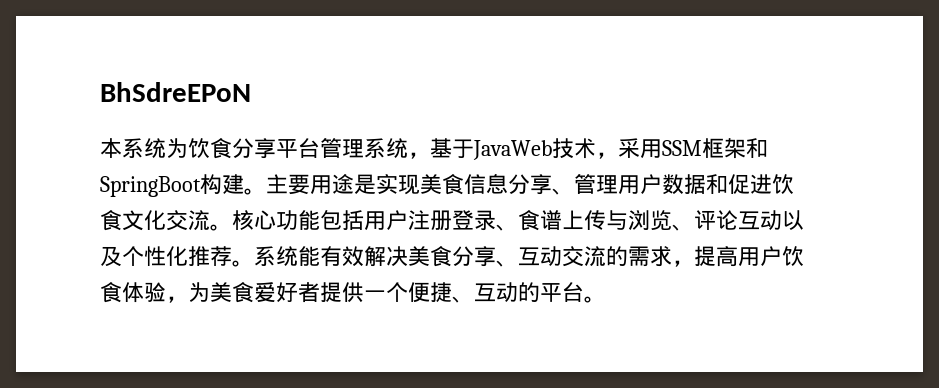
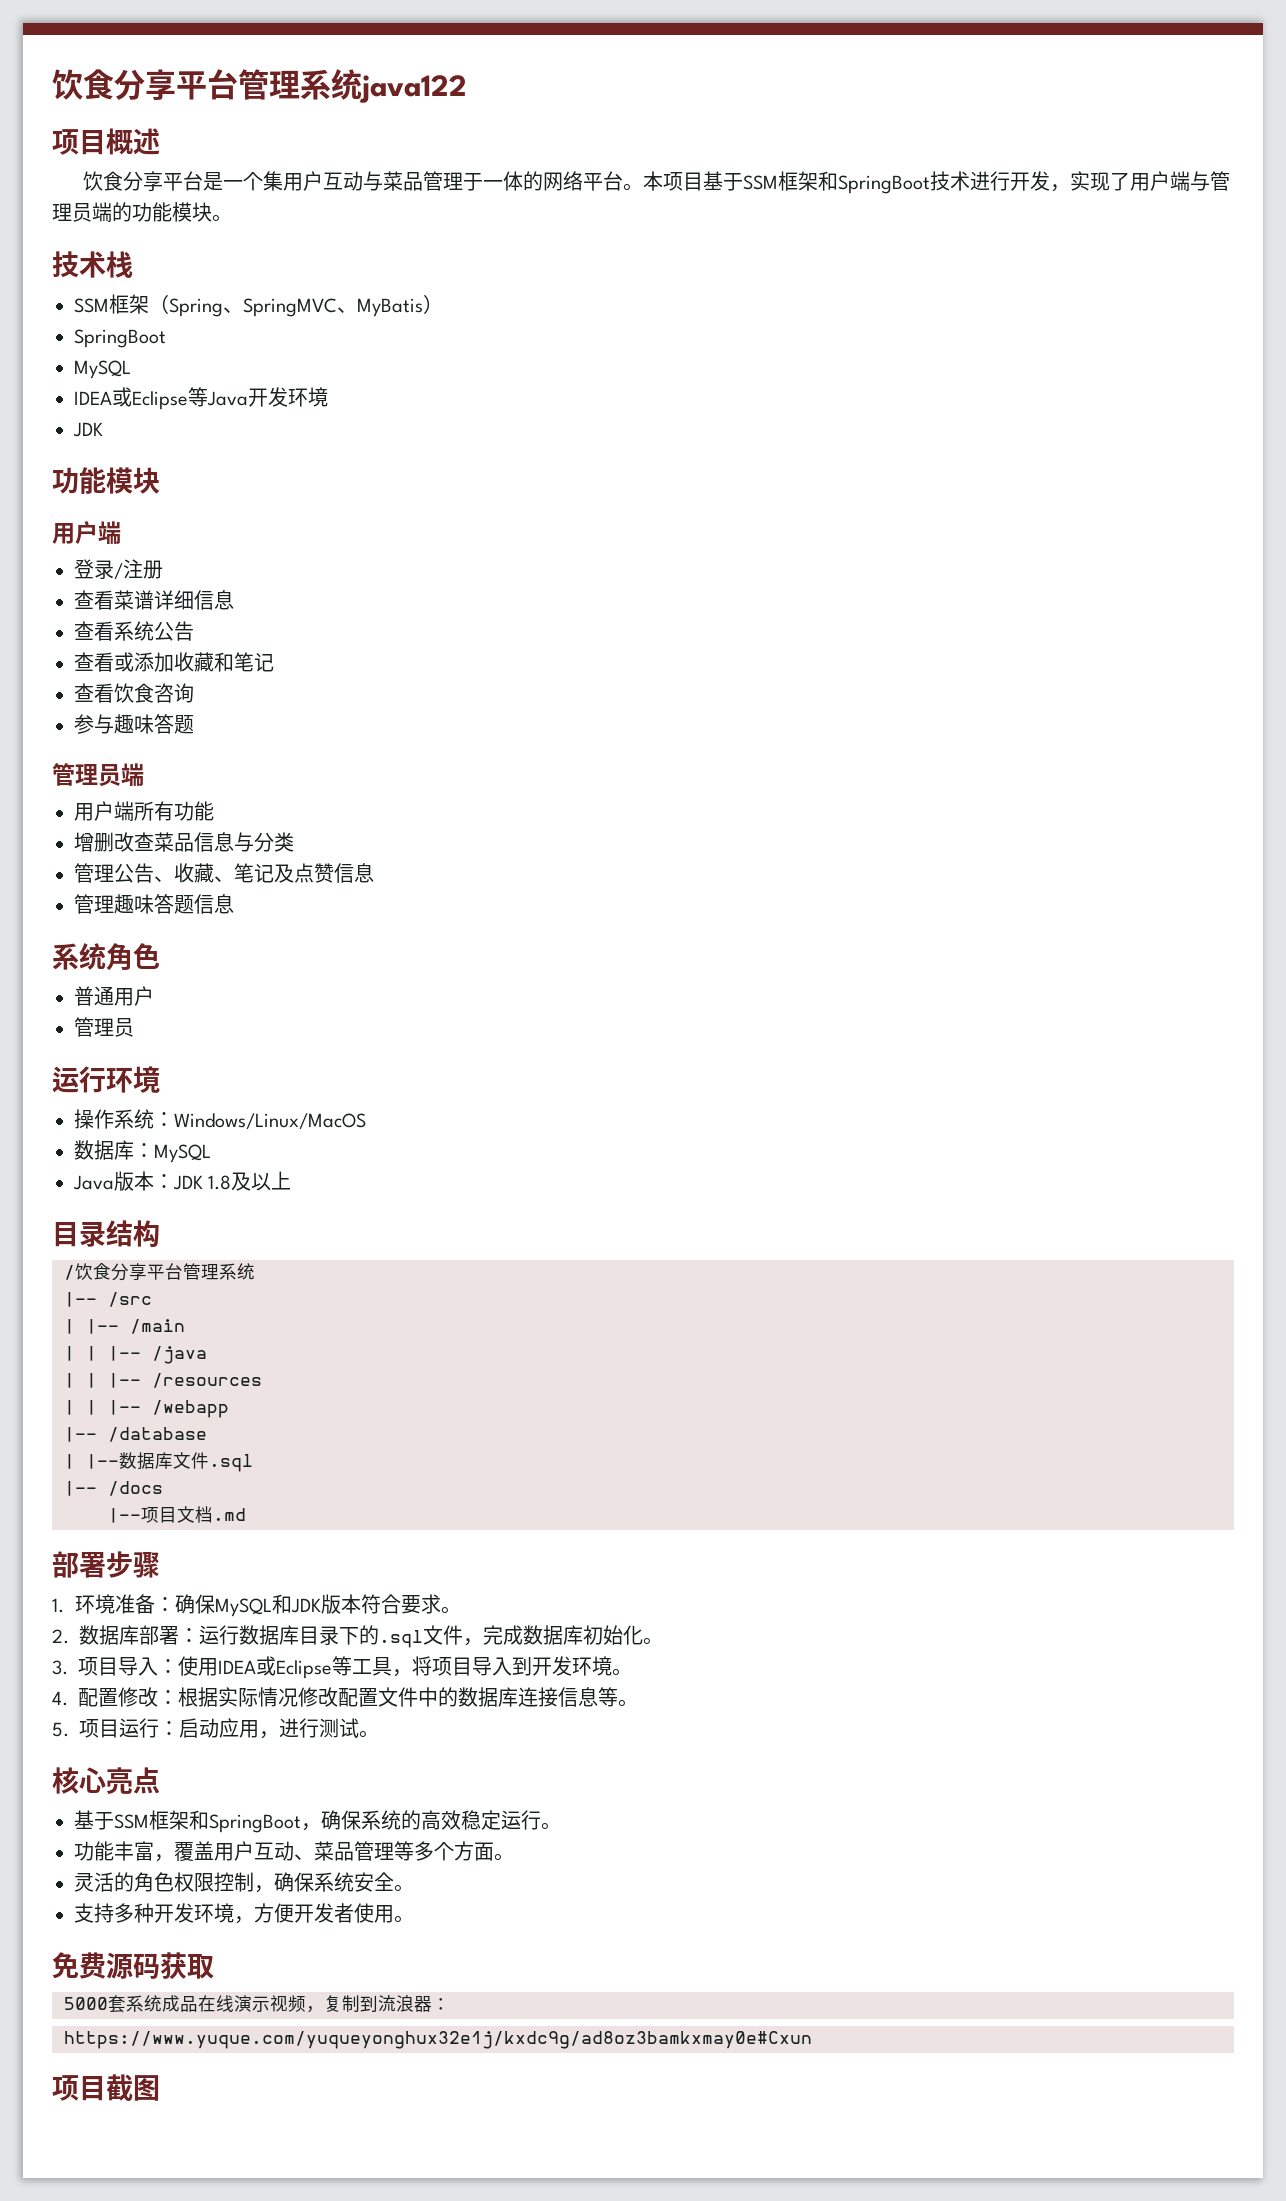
[100,82,251,102] [100,137,768,160] [100,173,794,197] [100,209,804,231] [100,245,804,267] [100,281,606,303] BhSdreEPoN // 本系统为饮食分享平台管理系统，基于JavaWeb技术，采用SSM框架和SpringBoot构建。主要用途是实现美食信息分享、管理用户数据和促进饮食文化交流。核心功能包括用户注册登录、食谱上传与浏览、评论互动以及个性化推荐。系统能有效解决美食分享、互动交流的需求，提高用户饮食体验，为美食爱好者提供一个便捷、互动的平台。 -> [52,69,467,103] [52,128,160,155] [82,171,1230,194] [52,202,232,222] [52,251,133,278] [74,294,443,317] [74,329,166,348] [74,360,131,379] [74,387,328,410] [73,422,103,437] [52,467,160,494] [52,521,121,545] [74,559,163,579] [74,590,234,610] [74,621,194,641] [74,652,274,672] [74,683,194,703] [74,714,194,734] [52,763,144,787] [74,801,214,821] [74,832,294,852] [74,863,374,883] [74,894,234,914] [52,943,160,971] [74,986,154,1006] [74,1017,134,1037] [52,1066,160,1093] [74,1109,366,1129] [74,1140,211,1163] [73,1171,292,1191] [52,1220,160,1248] [64,1263,255,1281] [64,1292,152,1307] [64,1319,185,1334] [64,1346,207,1364] [64,1373,262,1388] [64,1400,229,1418] [64,1427,207,1442] [64,1452,253,1472] [64,1481,163,1496] [108,1506,246,1523] [52,1551,160,1578] [52,1594,462,1617] [52,1625,663,1648] [52,1656,632,1679] [52,1687,638,1707] [52,1718,379,1739] [52,1767,160,1794] [74,1810,561,1833] [74,1841,514,1862] [74,1872,414,1893] [74,1903,414,1924] [52,1952,214,1979] [64,1995,450,2013] [64,2031,812,2049] [52,2074,160,2101] 饮食分享平台管理系统java122 // 项目概述 // 饮食分享平台是一个集用户互动与菜品管理于一体的网络平台。本项目基于SSM框架和SpringBoot技术进行开发，实现了用户端与管理员端的功能模块。 // 技术栈 // SSM框架（Spring、SpringMVC、MyBatis） // SpringBoot // MySQL // IDEA或Eclipse等Java开发环境 // JDK // 功能模块 // 用户端 // 登录/注册 // 查看菜谱详细信息 // 查看系统公告 // 查看或添加收藏和笔记 // 查看饮食咨询 // 参与趣味答题 // 管理员端 // 用户端所有功能 // 增删改查菜品信息与分类 // 管理公告、收藏、笔记及点赞信息 // 管理趣味答题信息 // 系统角色 // 普通用户 // 管理员 // 运行环境 // 操作系统：Windows/Linux/MacOS // 数据库：MySQL // Java版本：JDK 1.8及以上 // 目录结构 // /饮食分享平台管理系统 // |-- /src // | |-- /main // | | |-- /java // | | |-- /resources // | | |-- /webapp // |-- /database // | |--数据库文件.sql // |-- /docs // |--项目文档.md // 部署步骤 // 1.环境准备：确保MySQL和JDK版本符合要求。 // 2.数据库部署：运行数据库目录下的.sql文件，完成数据库初始化。 // 3.项目导入：使用IDEA或Eclipse等工具，将项目导入到开发环境。 // 4.配置修改：根据实际情况修改配置文件中的数据库连接信息等。 // 5.项目运行：启动应用，进行测试。 // 核心亮点 // 基于SSM框架和SpringBoot，确保系统的高效稳定运行。 // 功能丰富，覆盖用户互动、菜品管理等多个方面。 // 灵活的角色权限控制，确保系统安全。 // 支持多种开发环境，方便开发者使用。 // 免费源码获取 // 5000套系统成品在线演示视频，复制到流浪器： // https://www.yuque.com/yuqueyonghux32e1j/kxdc9g/ad8oz3bamkxmay0e#Cxun // 项目截图

